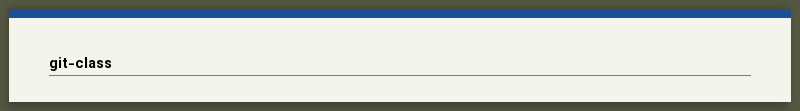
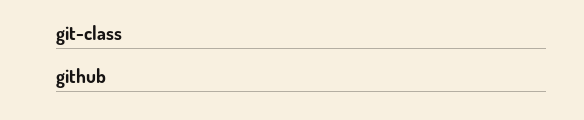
(112, 64) none -> [56,68,106,88] // github

